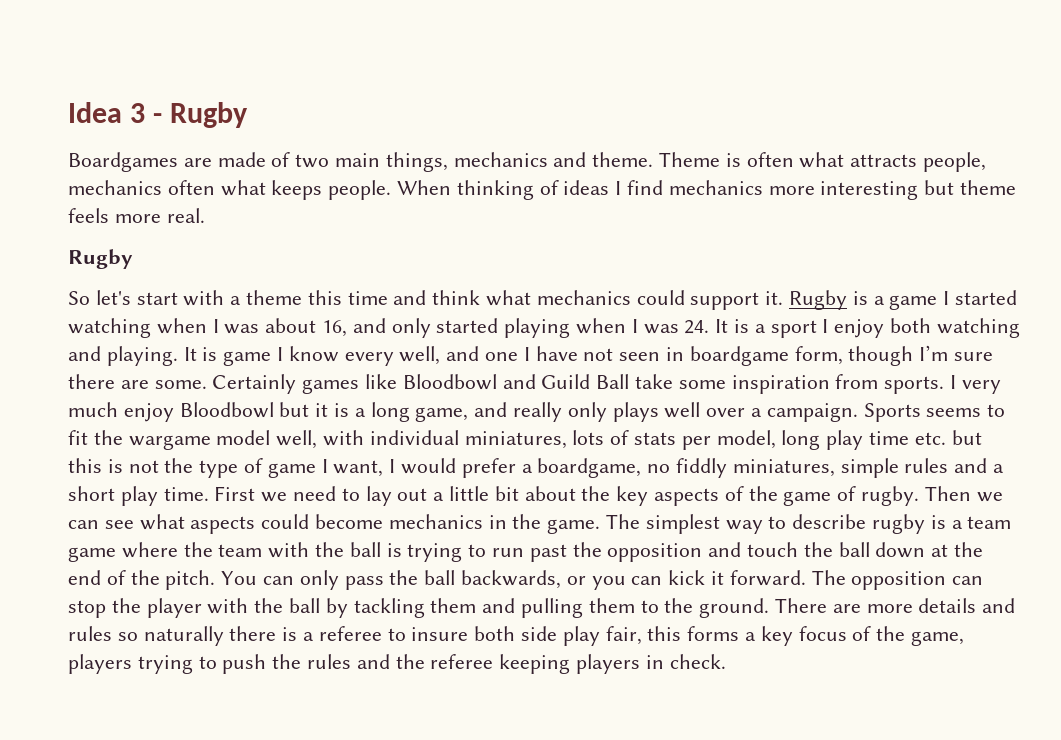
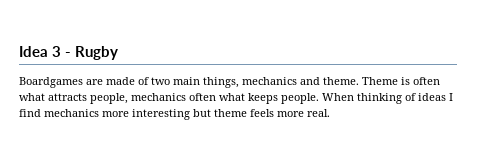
[68,249,133,269] [68,290,1018,310] [68,318,1020,338] [68,345,994,366] [68,374,1001,394] [68,402,1006,422] [68,430,982,450] [68,458,1005,478] [68,486,1003,506] [68,514,1012,534] [68,542,984,562] [68,570,984,590] [68,598,1016,618] [68,626,965,646] [68,654,726,674] // Rugby // So let's start with a theme this time and think what mechanics could support it. Rugby is a game I started watching when I was about 16, and only started playing when I was 24. It is a sport I enjoy both watching and playing. It is game I know every well, and one I have not seen in boardgame form, though I’m sure there are some. Certainly games like Bloodbowl and Guild Ball take some inspiration from sports. I very much enjoy Bloodbowl but it is a long game, and really only plays well over a campaign. Sports seems to fit the wargame model well, with individual miniatures, lots of stats per model, long play time etc. but this is not the type of game I want, I would prefer a boardgame, no fiddly miniatures, simple rules and a short play time. First we need to lay out a little bit about the key aspects of the game of rugby. Then we can see what aspects could become mechanics in the game. The simplest way to describe rugby is a team game where the team with the ball is trying to run past the opposition and touch the ball down at the end of the pitch. You can only pass the ball backwards, or you can kick it forward. The opposition can stop the player with the ball by tackling them and pulling them to the ground. There are more details and rules so naturally there is a referee to insure both side play fair, this forms a key focus of the game, players trying to push the rules and the referee keeping players in check. -> (330, 113) none

